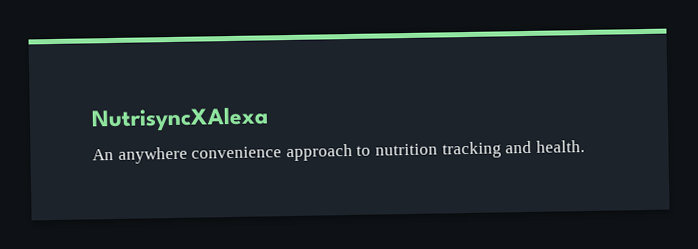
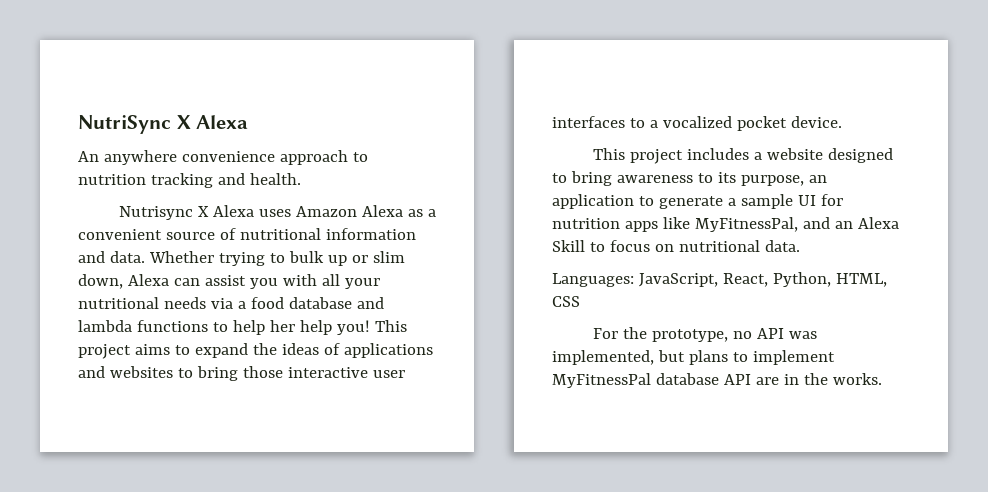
[91,106,269,132] NutrisyncXAlexa -> [78,115,249,134] NutriSync X Alexa
(585, 146) none -> [118,205,436,220] [78,228,416,240] [78,251,405,266] [78,274,380,289] [78,297,384,309] [78,320,407,335] [78,343,433,359] [78,366,405,381] [552,116,842,131] [592,148,893,164] [552,171,827,186] [552,194,843,209] [552,217,899,232] [552,240,800,252] [552,272,887,287] [552,296,580,307] [592,327,817,342] [552,350,835,365] [552,373,882,388] // Nutrisync X Alexa uses Amazon Alexa as a convenient source of nutritional information and data. Whether trying to bulk up or slim down, Alexa can assist you with all your nutritional needs via a food database and lambda functions to help her help you! This project aims to expand the ideas of applications and websites to bring those interactive user interfaces to a vocalized pocket device. // This project includes a website designed to bring awareness to its purpose, an application to generate a sample UI for nutrition apps like MyFitnessPal, and an Alexa Skill to focus on nutritional data. // Languages: JavaScript, React, Python, HTML, CSS // For the prototype, no API was implemented, but plans to implement MyFitnessPal database API are in the works.

